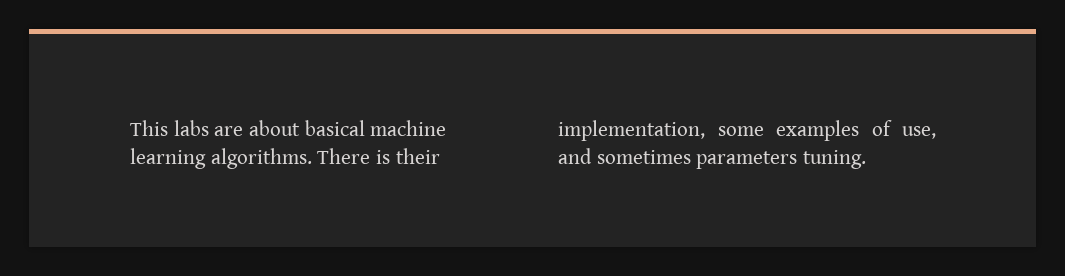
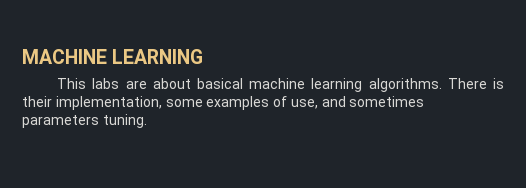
(130, 128) none -> [22,49,204,64] MACHINE LEARNING //

